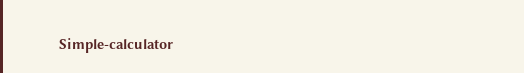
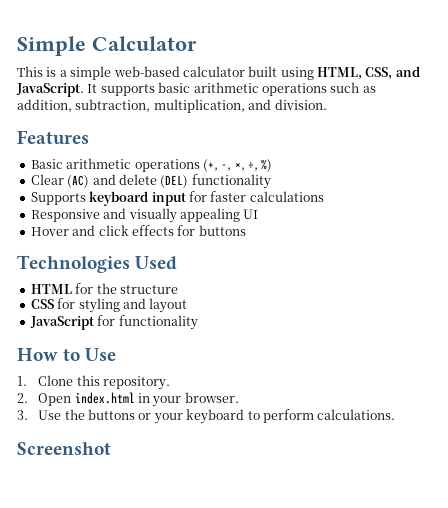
[59,38,173,53] Simple-calculator -> [17,36,197,56] [17,66,420,80] [16,82,376,97] [17,99,327,113] [17,130,89,145] [30,158,273,172] [30,174,271,189] [30,191,324,206] [30,208,259,223] [30,225,246,236] [17,255,178,273] [30,283,178,294] [30,298,188,313] [29,315,198,330] [17,348,117,361] [17,375,171,390] [17,392,239,407] [17,409,396,424] [17,442,111,455] Simple Calculator // This is a simple web-based calculator built using HTML, CSS, and JavaScript. It supports basic arithmetic operations such as addition, subtraction, multiplication, and division. // Features // Basic arithmetic operations (+, -, ×, ÷, %) // Clear (AC) and delete (DEL) functionality // Supports keyboard input for faster calculations // Responsive and visually appealing UI // Hover and click effects for buttons // Technologies Used // HTML for the structure // CSS for styling and layout // JavaScript for functionality // How to Use // 1. Clone this repository. // 2. Open index.html in your browser. // 3. Use the buttons or your keyboard to perform calculations. // Screenshot

